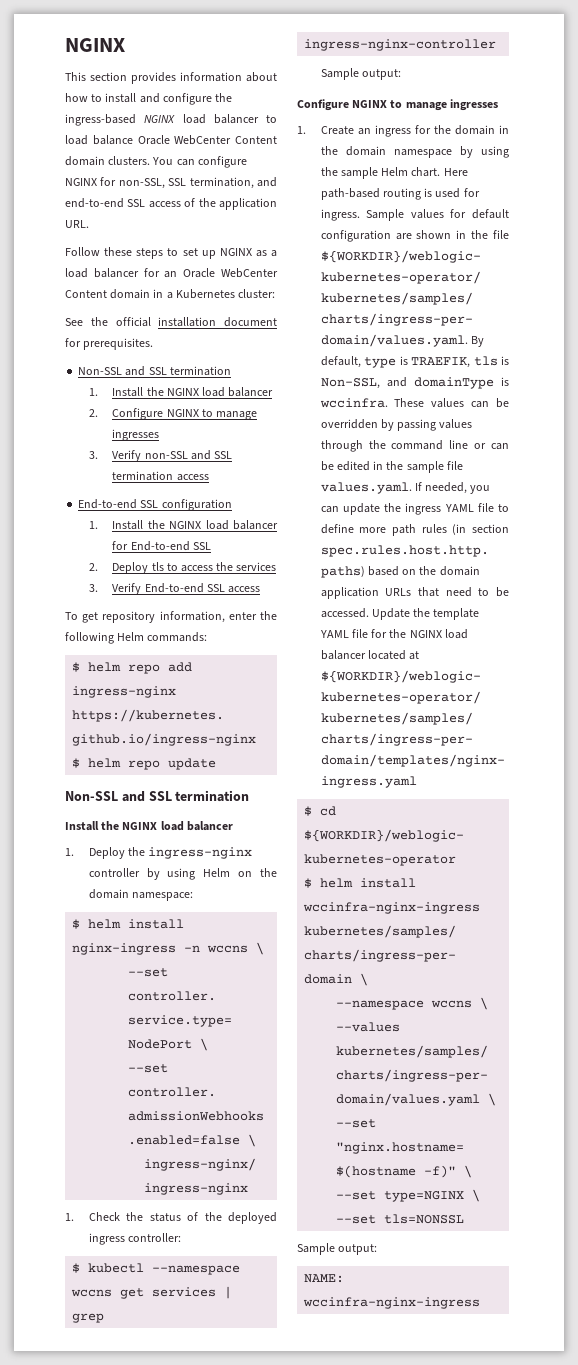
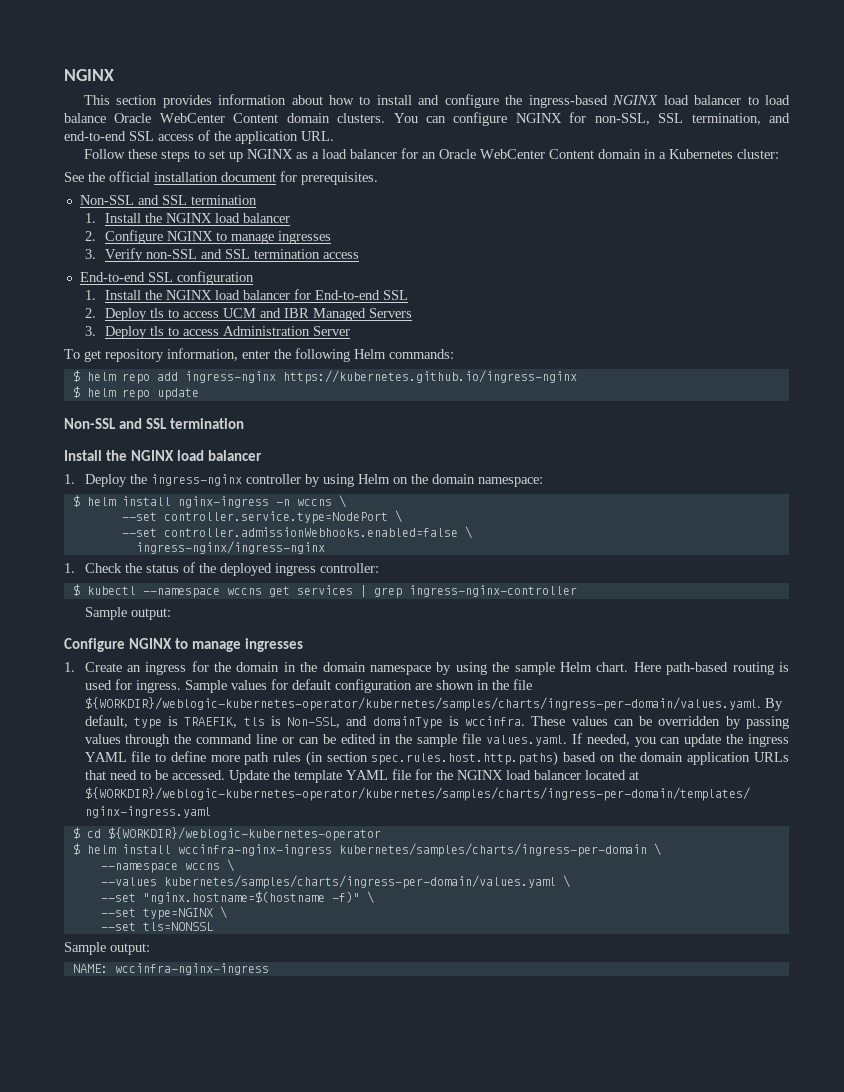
[216,562,277,571] [88,583,261,595] the services // 3. Verify End-to-end SSL access -> [223,308,413,321] [84,326,351,339] UCM and IBR Managed Servers // 3. Deploy tls to access Administration Server

